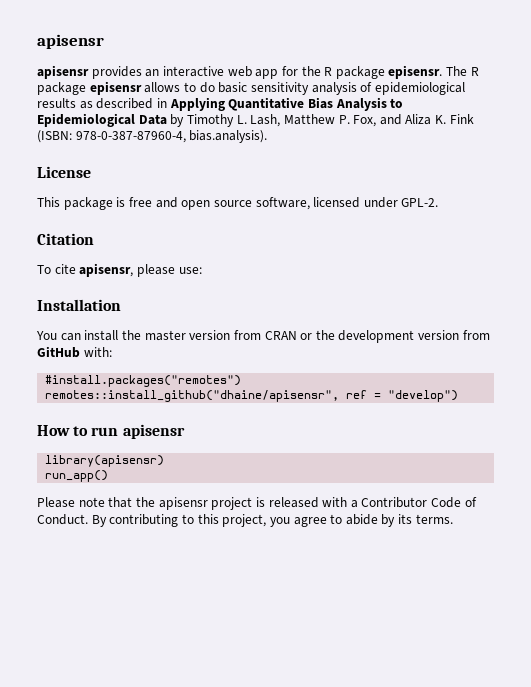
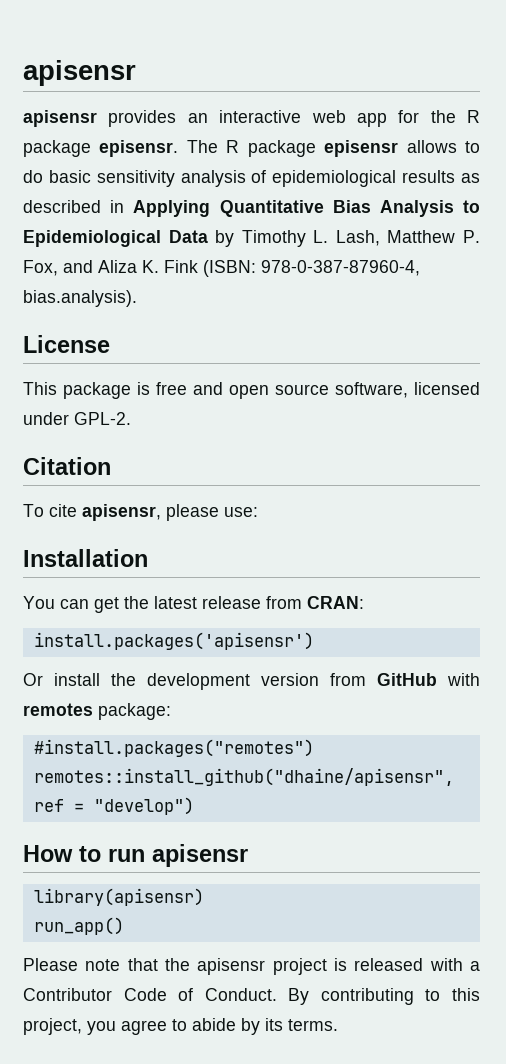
[84,330,313,341] install the master version from CRAN or -> [94,596,364,613] [33,632,314,650] [23,673,100,686] get the latest release from CRAN: // install.packages('apisensr') // Or install
[83,347,112,357] with: -> [447,673,480,686] [23,703,171,720] with remotes package:

